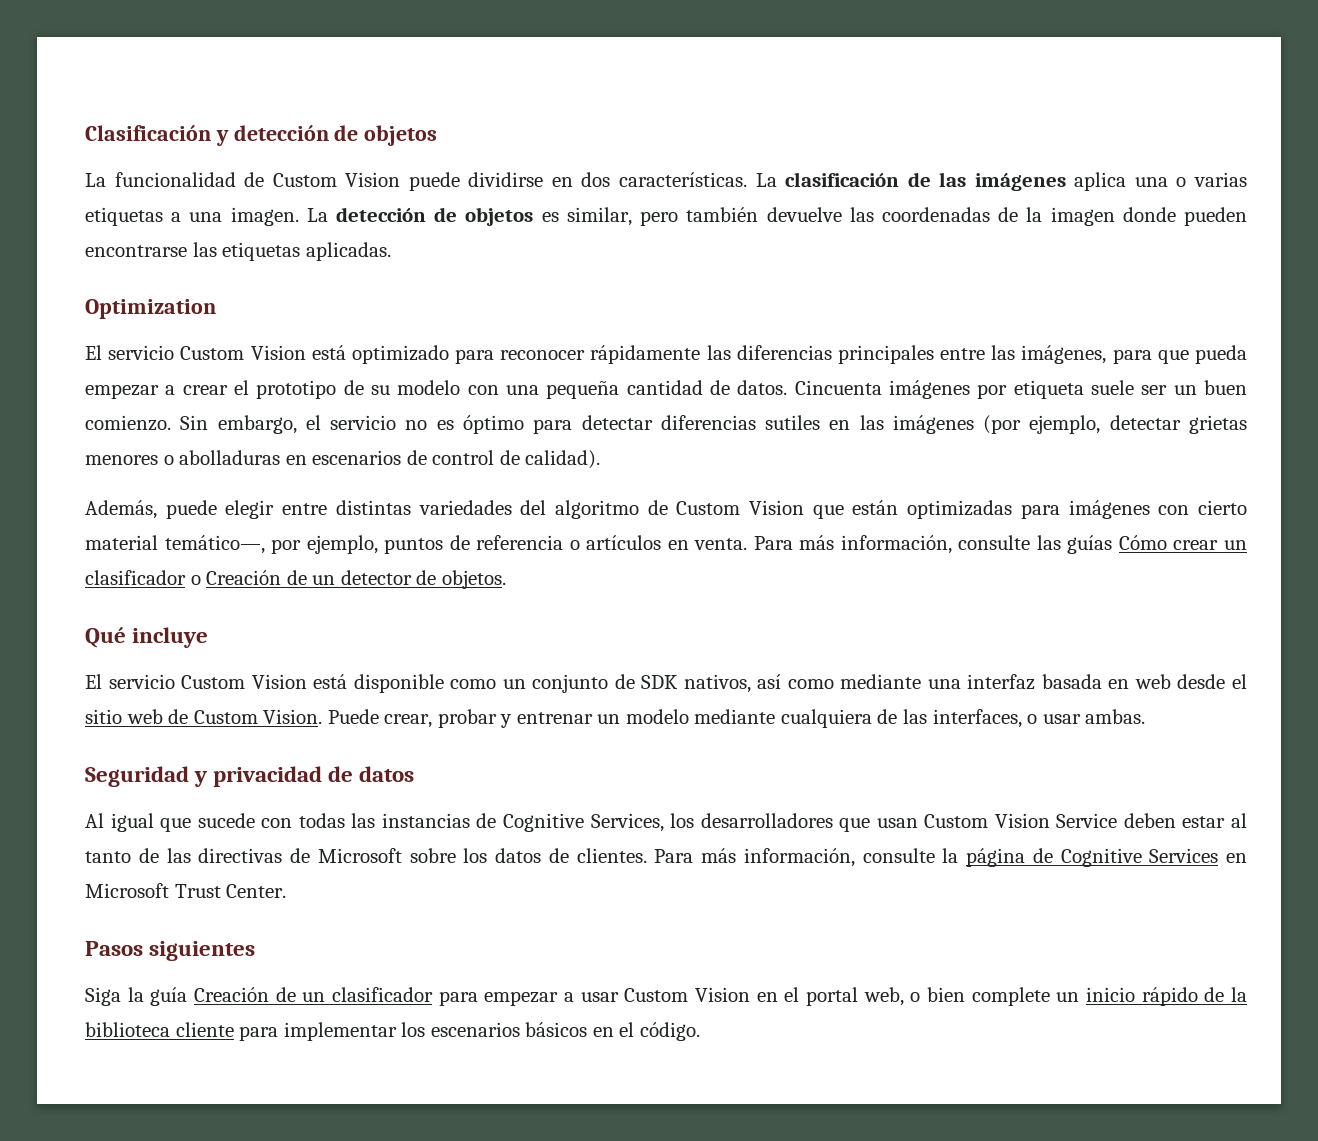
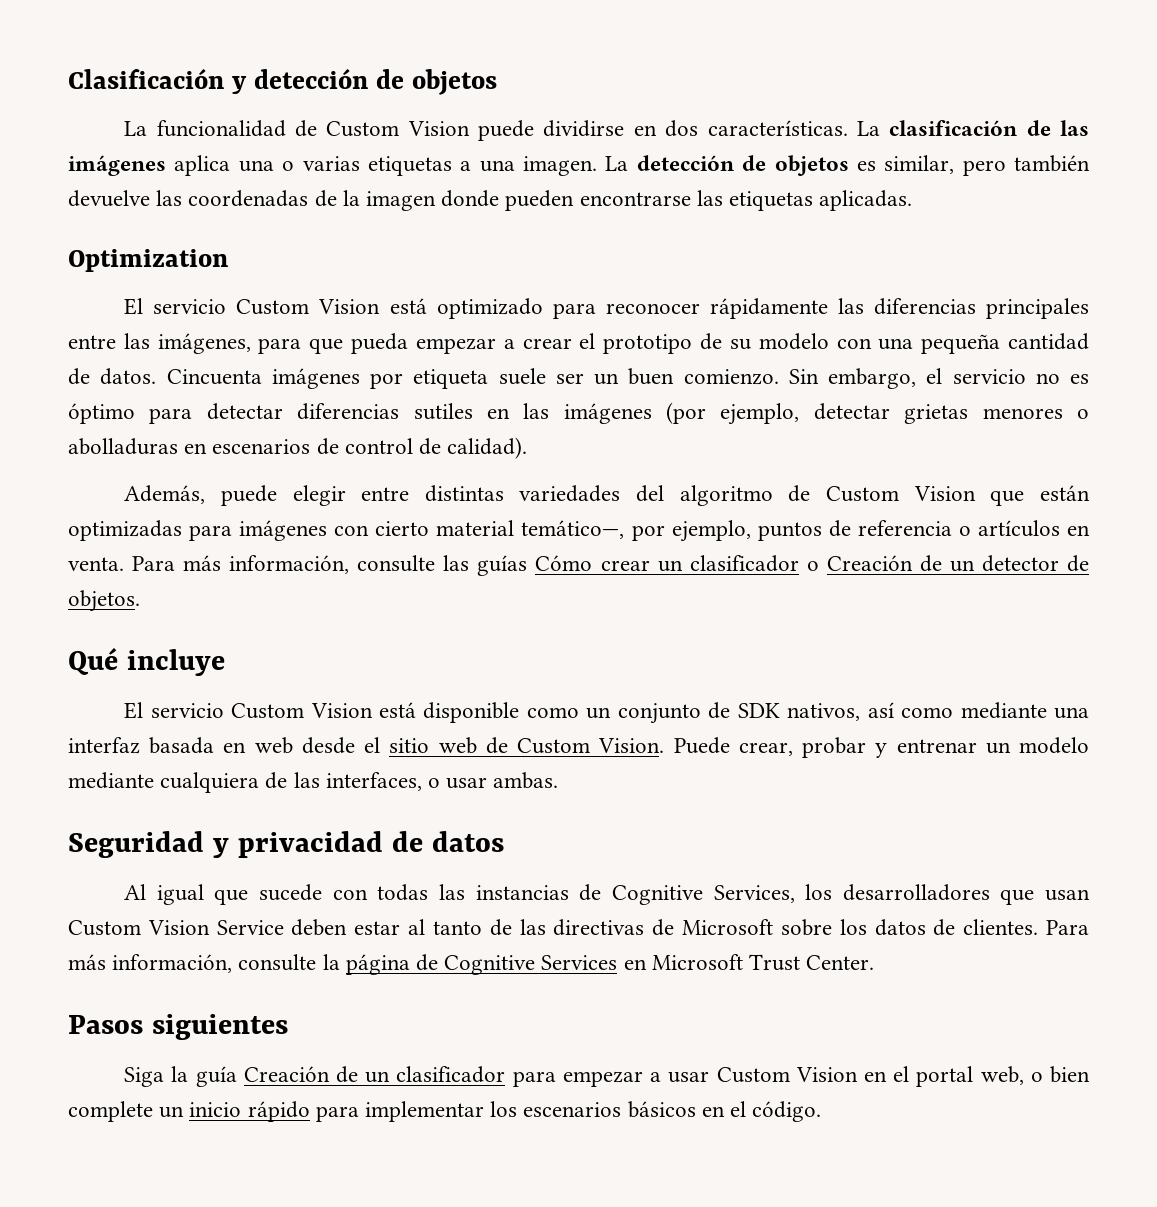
[1204,987,1247,1002] [85,1022,234,1037] de la biblioteca cliente -> (310, 1111) none

